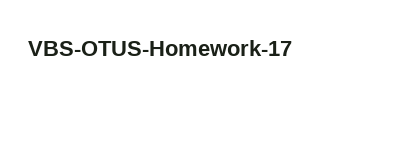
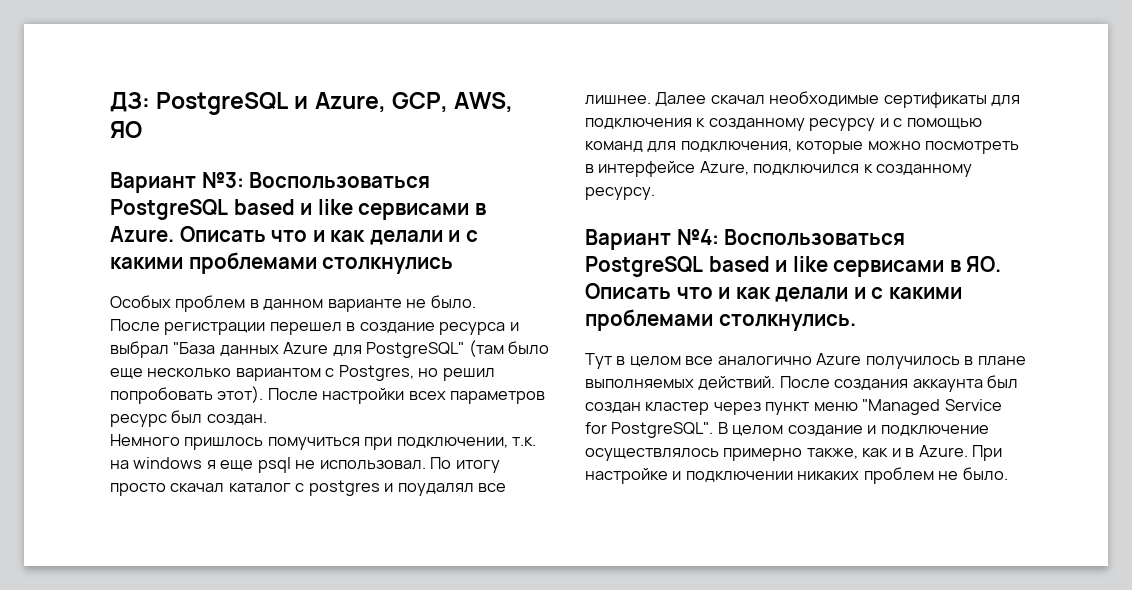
[28,40,292,56] VBS-OTUS-Homework-17 -> [110,92,514,115] [110,121,142,138] [110,172,431,193] [110,199,486,220] [110,226,478,245] [110,252,454,274] [110,295,476,312] [110,319,519,335] [110,340,550,358] [110,365,495,381] [110,386,546,404] [110,410,267,427] [110,434,537,450] [110,457,500,473] [110,480,507,496] [585,91,1021,108] [585,118,982,131] [585,141,1020,154] [585,161,973,177] [585,187,655,200] [585,229,906,250] [585,256,1002,277] [585,283,962,302] [585,309,856,331] [585,353,1026,369] [585,375,1019,392] [585,399,1002,415] [585,422,989,438] [585,445,1003,461] [585,467,1008,484] ДЗ: PostgreSQL и Azure, GCP, AWS, ЯО // Вариант №3: Воспользоваться PostgreSQL based и like сервисами в Azure. Описать что и как делали и с какими проблемами столкнулись // Особых проблем в данном варианте не было. // После регистрации перешел в создание ресурса и выбрал "База данных Azure для PostgreSQL" (там было еще несколько вариантом с Postgres, но решил попробовать этот). После настройки всех параметров ресурс был создан. // Немного пришлось помучиться при подключении, т.к. на windows я еще psql не использовал. По итогу просто скачал каталог с postgres и поудалял все лишнее. Далее скачал необходимые сертификаты для подключения к созданному ресурсу и с помощью команд для подключения, которые можно посмотреть в интерфейсе Azure, подключился к созданному ресурсу. // Вариант №4: Воспользоваться PostgreSQL based и like сервисами в ЯО. Описать что и как делали и с какими проблемами столкнулись. // Тут в целом все аналогично Azure получилось в плане выполняемых действий. После создания аккаунта был создан кластер через пункт меню "Managed Service for PostgreSQL". В целом создание и подключение осуществлялось примерно также, как и в Azure. При настройке и подключении никаких проблем не было.

